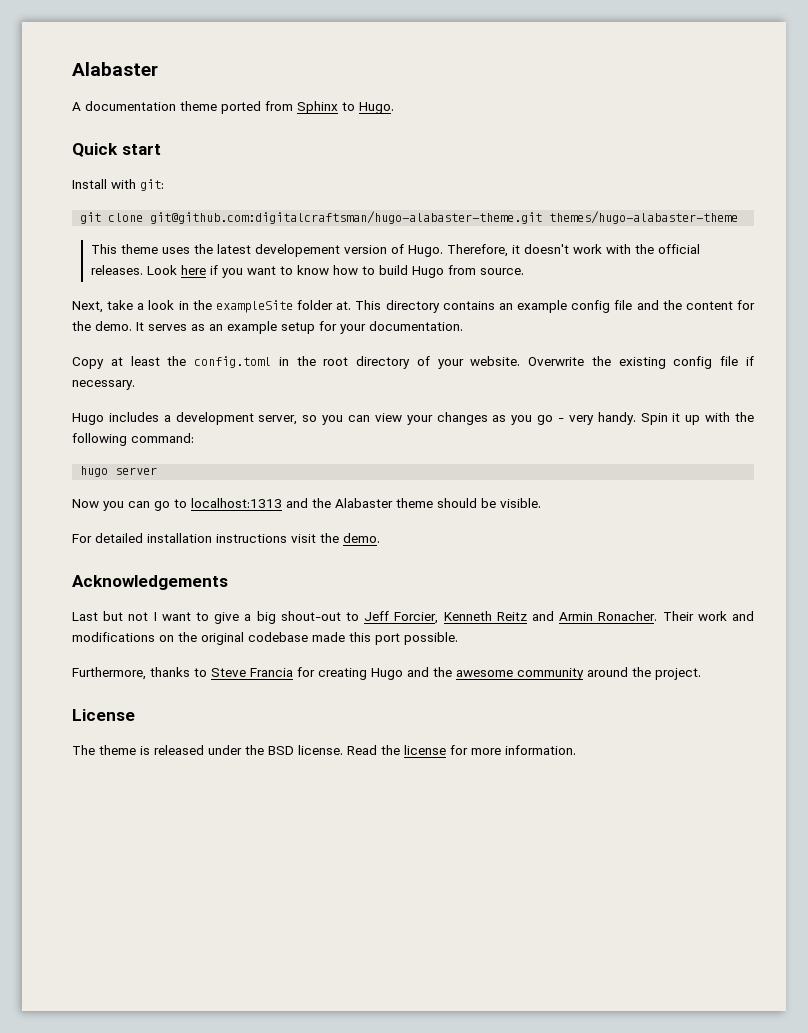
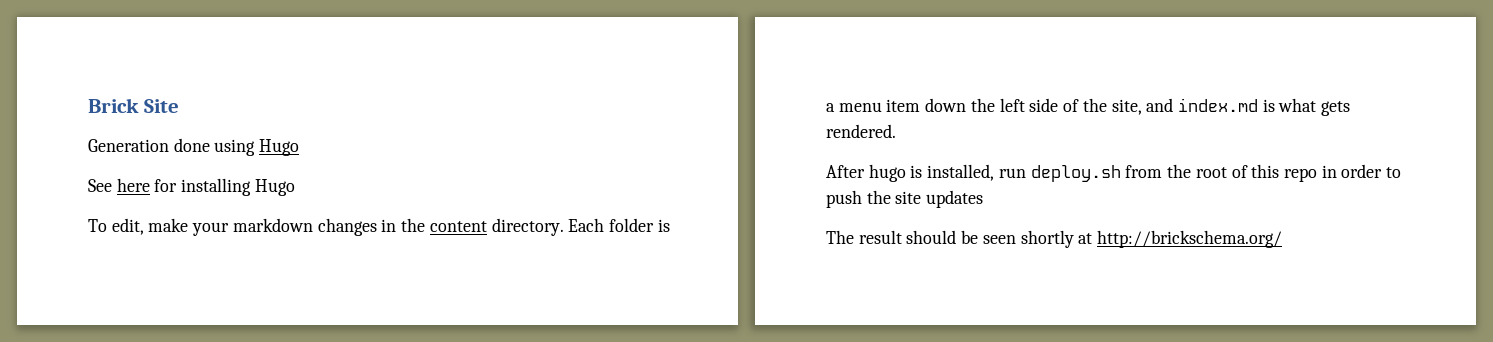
[72,62,158,76] [72,101,394,114] [72,143,161,157] [72,179,164,191] [80,211,739,224] [90,244,700,257] [90,265,524,278] [72,300,755,313] [72,321,463,334] [72,356,754,369] [72,380,135,390] [72,412,754,425] [72,433,194,446] [80,466,158,477] [72,498,541,511] [72,533,380,543] [72,575,228,590] [72,611,754,624] [72,632,458,645] [72,667,701,680] [72,709,135,721] [72,745,576,755] Alabaster // A documentation theme ported from Sphinx to Hugo. // Quick start // Install with git: // git clone git@github.com:digitalcraftsman/hugo-alabaster-theme.git themes/hugo-alabaster-theme // This theme uses the latest developement version of Hugo. Therefore, it doesn't work with the official releases. Look here if you want to know how to build Hugo from source. // Next, take a look in the exampleSite folder at. This directory contains an example config file and the content for the demo. It serves as an example setup for your documentation. // Copy at least the config.toml in the root directory of your website. Overwrite the existing config file if necessary. // Hugo includes a development server, so you can view your changes as you go - very handy. Spin it up with the following command: // hugo server // Now you can go to localhost:1313 and the Alabaster theme should be visible. // For detailed installation instructions visit the demo. // Acknowledgements // Last but not I want to give a big shout-out to Jeff Forcier, Kenneth Reitz and Armin Ronacher. Their work and modifications on the original codebase made this port possible. // Furthermore, thanks to Steve Francia for creating Hugo and the awesome community around the project. // License // The theme is released under the BSD license. Read the license for more information. -> [88,98,179,113] [88,138,300,156] [88,178,295,196] [88,218,670,236] [826,98,1351,116] [826,124,896,138] [826,164,1402,182] [826,190,984,208] [826,230,1283,248] Brick Site // Generation done using Hugo // See here for installing Hugo // To edit, make your markdown changes in the content directory. Each folder is a menu item down the left side of the site, and index.md is what gets rendered. // After hugo is installed, run deploy.sh from the root of this repo in order to push the site updates // The result should be seen shortly at http://brickschema.org/

